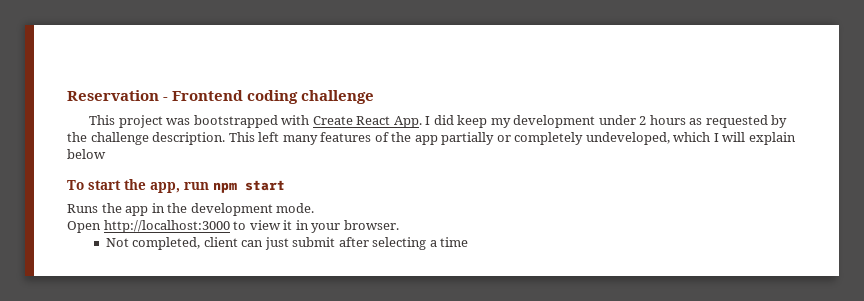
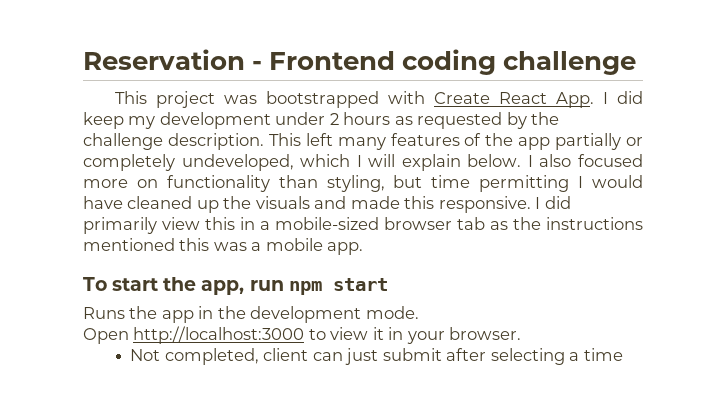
[67,149,106,159] below -> [467,154,643,167] [83,175,644,192] [83,196,571,213] [83,217,643,234] [83,238,364,255] below. I also focused more on functionality than styling, but time permitting I would have cleaned up the visuals and made this responsive. I did primarily view this in a mobile-sized browser tab as the instructions mentioned this was a mobile app.

